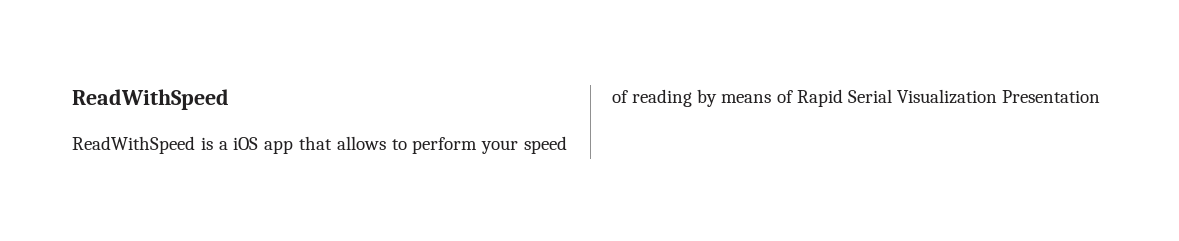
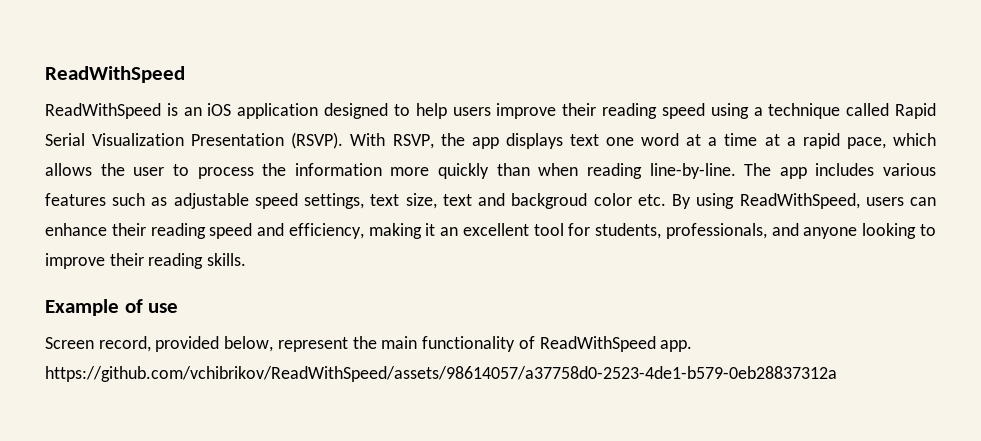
[218,136,568,154] [612,89,1101,107] a iOS app that allows to perform your speed of reading by means of Rapid Serial Visualization Presentation -> [183,103,937,119] [45,132,936,149] [45,163,936,179] [45,193,937,209] [45,223,936,239] [45,253,247,269] [45,299,179,316] [45,336,693,352] [45,366,837,382] an iOS application designed to help users improve their reading speed using a technique called Rapid Serial Visualization Presentation (RSVP). With RSVP, the app displays text one word at a time at a rapid pace, which allows the user to process the information more quickly than when reading line-by-line. The app includes various features such as adjustable speed settings, text size, text and backgroud color etc. By using ReadWithSpeed, users can enhance their reading speed and efficiency, making it an excellent tool for students, professionals, and anyone looking to improve their reading skills. // Example of use // Screen record, provided below, represent the main functionality of ReadWithSpeed app. https://github.com/vchibrikov/ReadWithSpeed/assets/98614057/a37758d0-2523-4de1-b579-0eb28837312a

